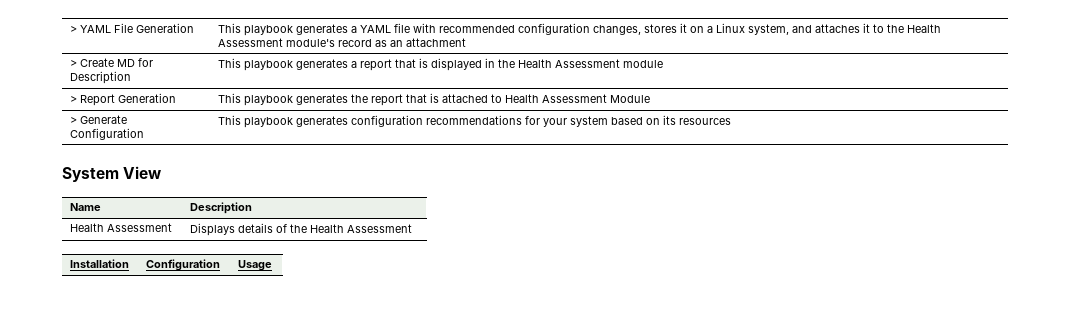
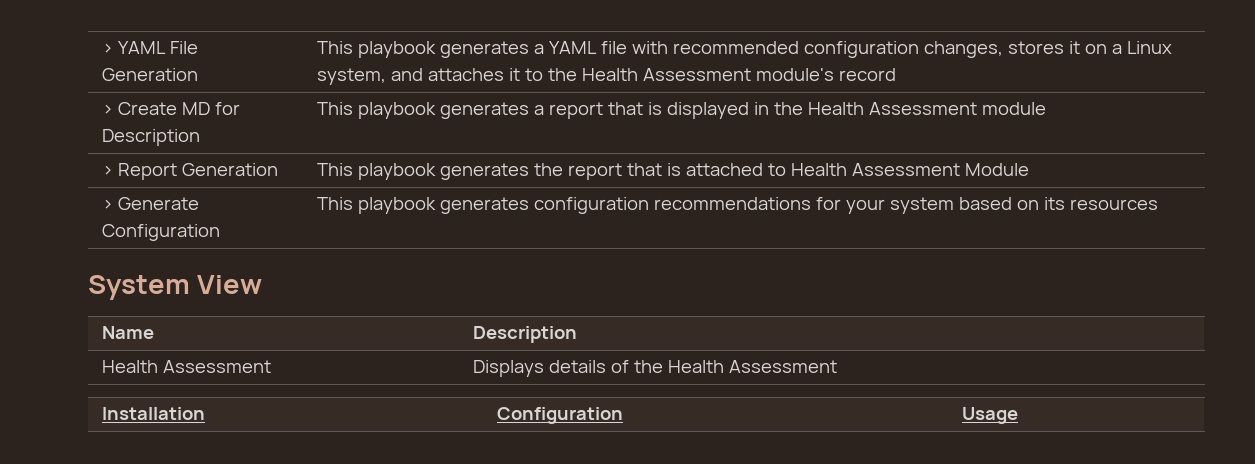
[375,38,467,47] as an attachment -> (897, 74) none

